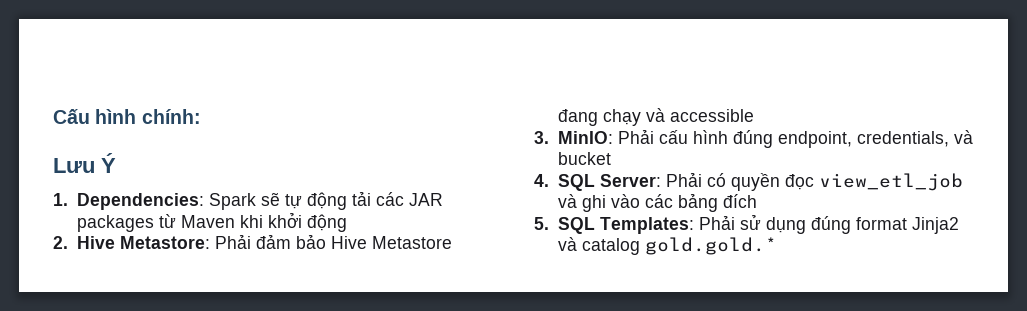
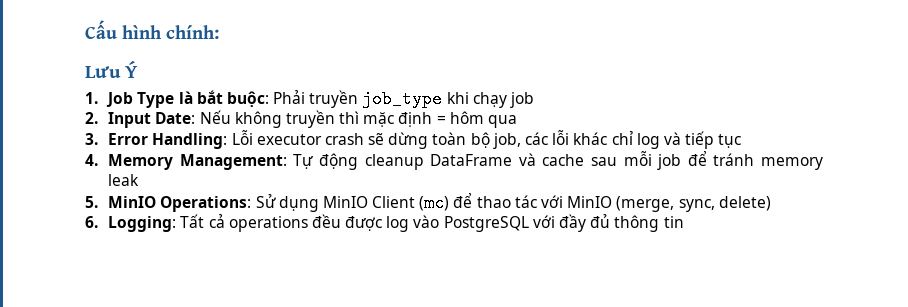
[76,191,443,210] [76,212,347,232] [53,234,452,249] [557,108,754,126] [534,129,973,148] [557,152,611,165] [534,172,963,191] [557,193,757,212] [534,214,959,234] [557,237,777,255] Dependencies: Spark sẽ tự động tải các JAR packages từ Maven khi khởi động // 2. Hive Metastore: Phải đảm bảo Hive Metastore đang chạy và accessible // 3. MinIO: Phải cấu hình đúng endpoint, credentials, và bucket // 4. SQL Server: Phải có quyền đọc view_etl_job và ghi vào các bảng đích // 5. SQL Templates: Phải sử dụng đúng format Jinja2 và catalog gold.gold.* -> [106,90,535,108] [85,110,518,128] [85,130,742,149] [85,151,823,170] [108,174,140,186] [85,193,771,212] [85,214,684,232] Job Type là bắt buộc: Phải truyền job_type khi chạy job // 2. Input Date: Nếu không truyền thì mặc định = hôm qua // 3. Error Handling: Lỗi executor crash sẽ dừng toàn bộ job, các lỗi khác chỉ log và tiếp tục // 4. Memory Management: Tự động cleanup DataFrame và cache sau mỗi job để tránh memory leak // 5. MinIO Operations: Sử dụng MinIO Client (mc) để thao tác với MinIO (merge, sync, delete) // 6. Logging: Tất cả operations đều được log vào PostgreSQL với đầy đủ thông tin

